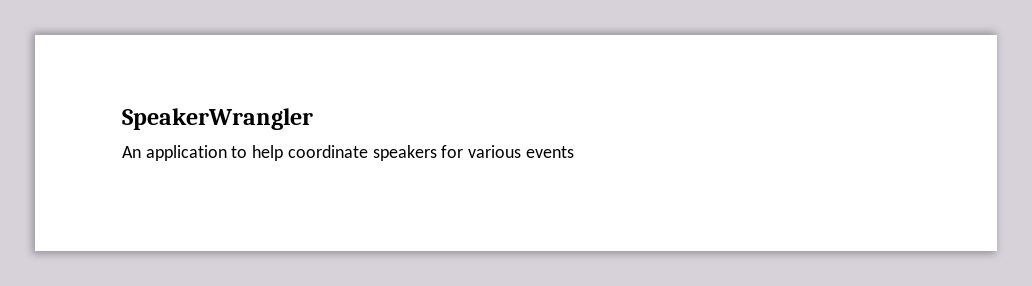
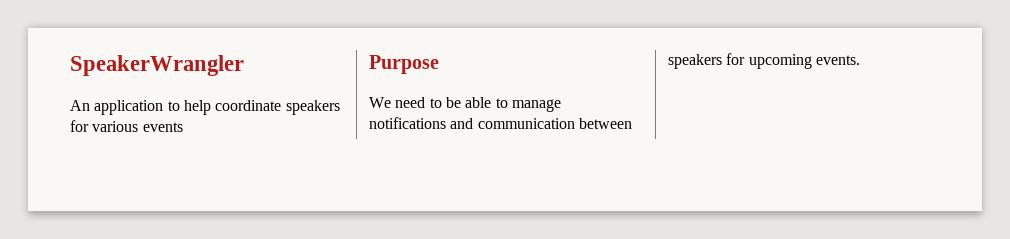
(574, 152) none -> [369,55,439,74] [369,97,561,112] [369,117,632,129] [668,53,860,69] // Purpose // We need to be able to manage notifications and communication between speakers for upcoming events.

